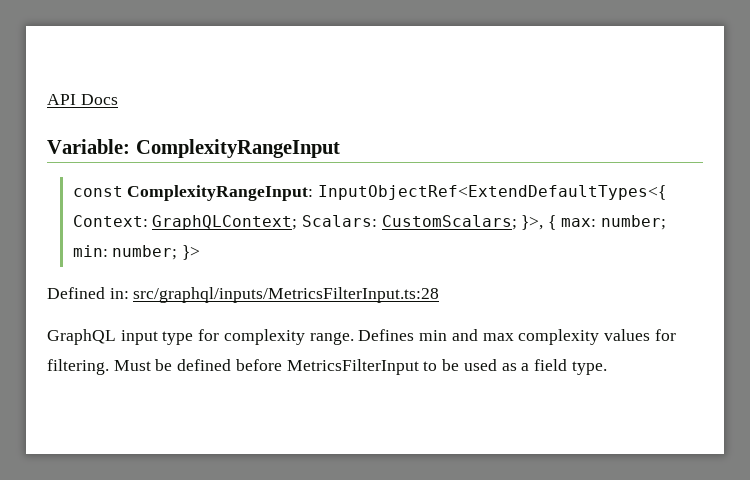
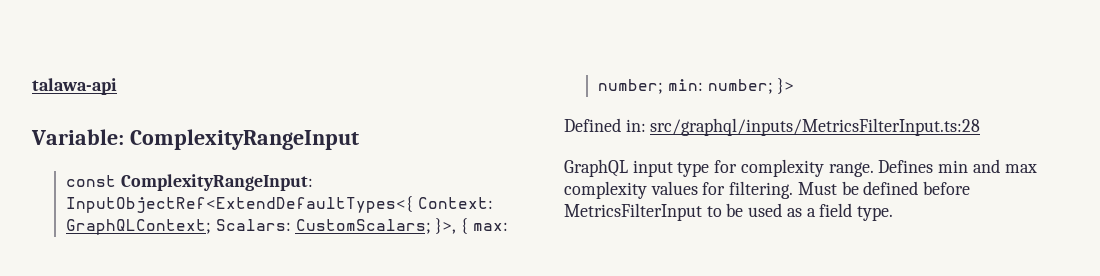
[47,94,118,105] API Docs -> [32,78,117,95] talawa-api

